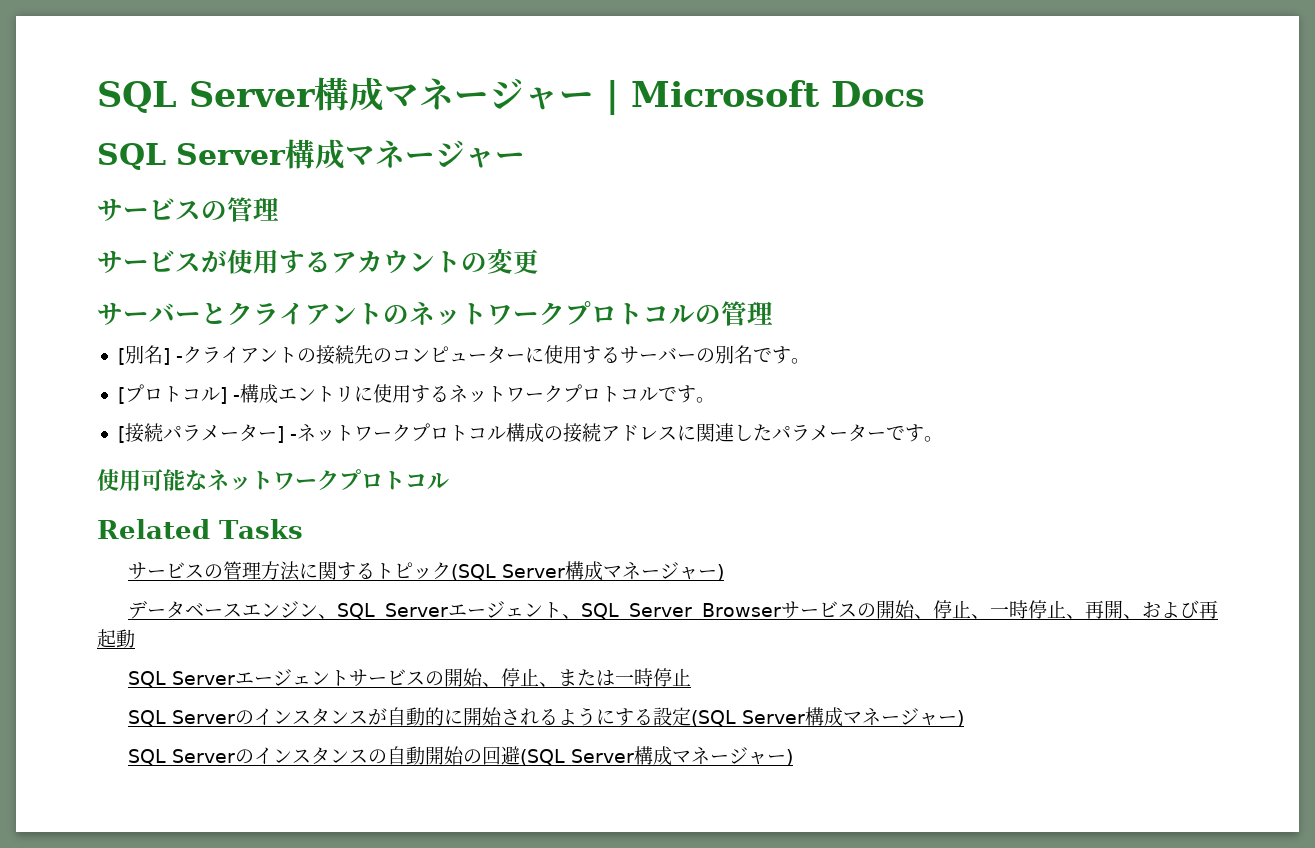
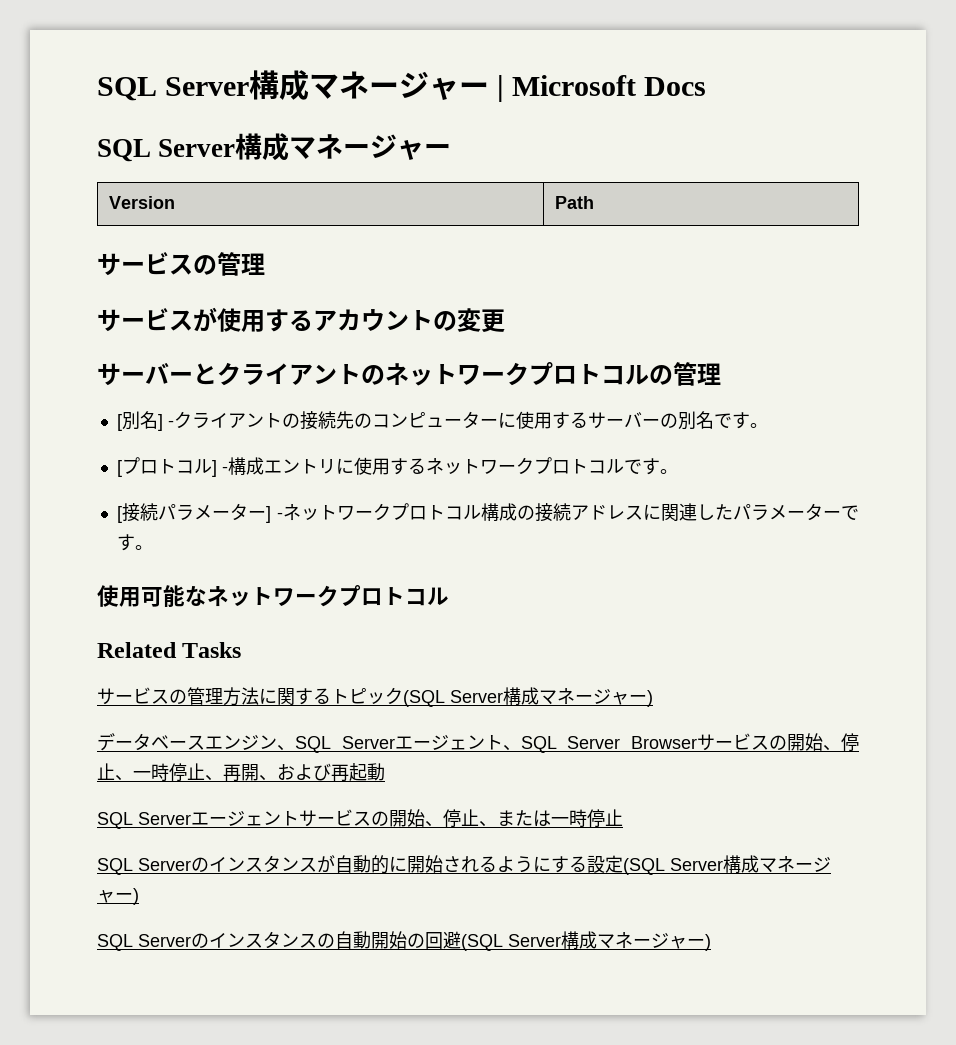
(525, 158) none -> [109,196,176,209] [555,196,595,209] // Version | Path

